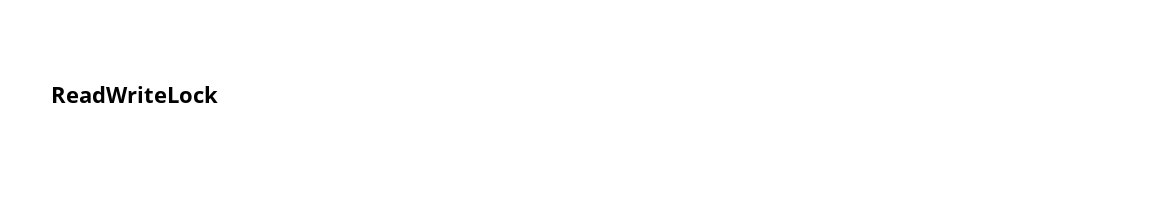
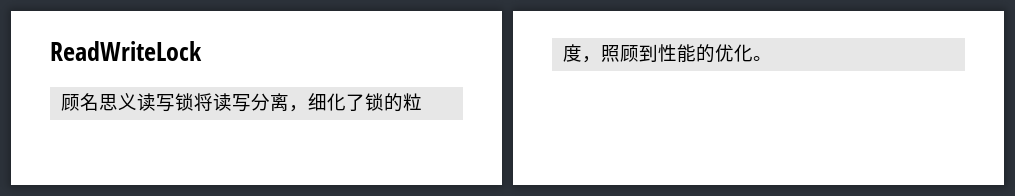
(218, 94) none -> [60,93,422,112] [562,44,772,63] // 顾名思义读写锁将读写分离，细化了锁的粒度，照顾到性能的优化。

